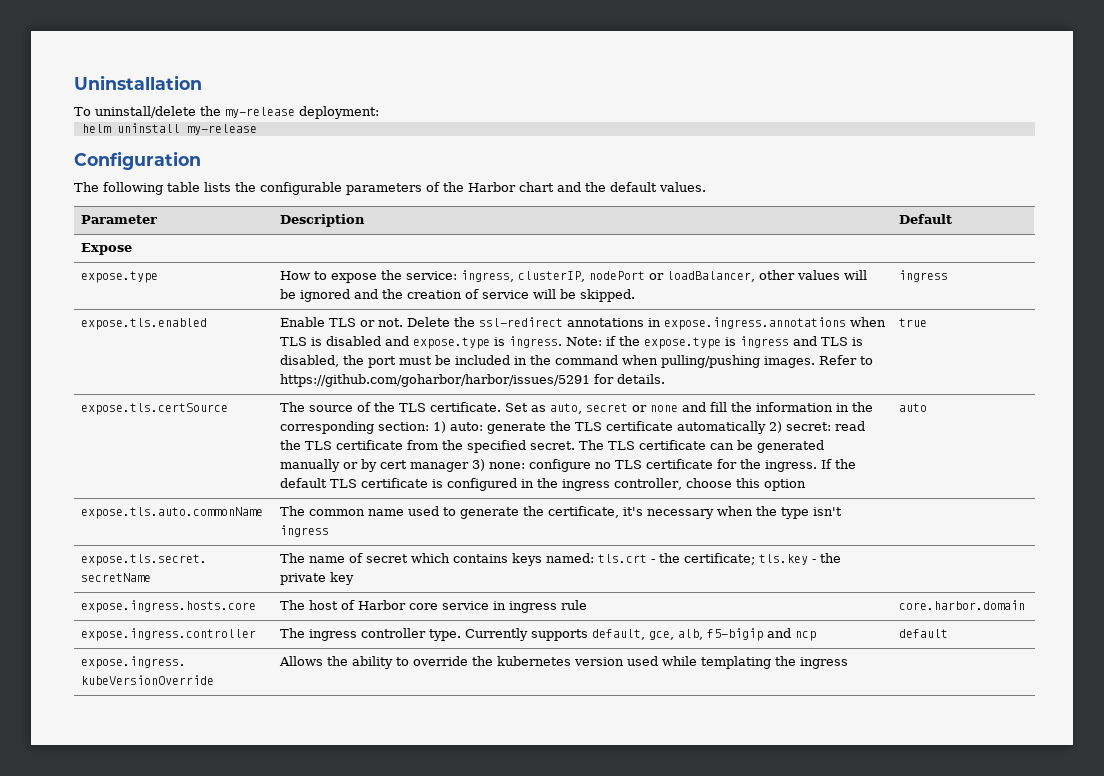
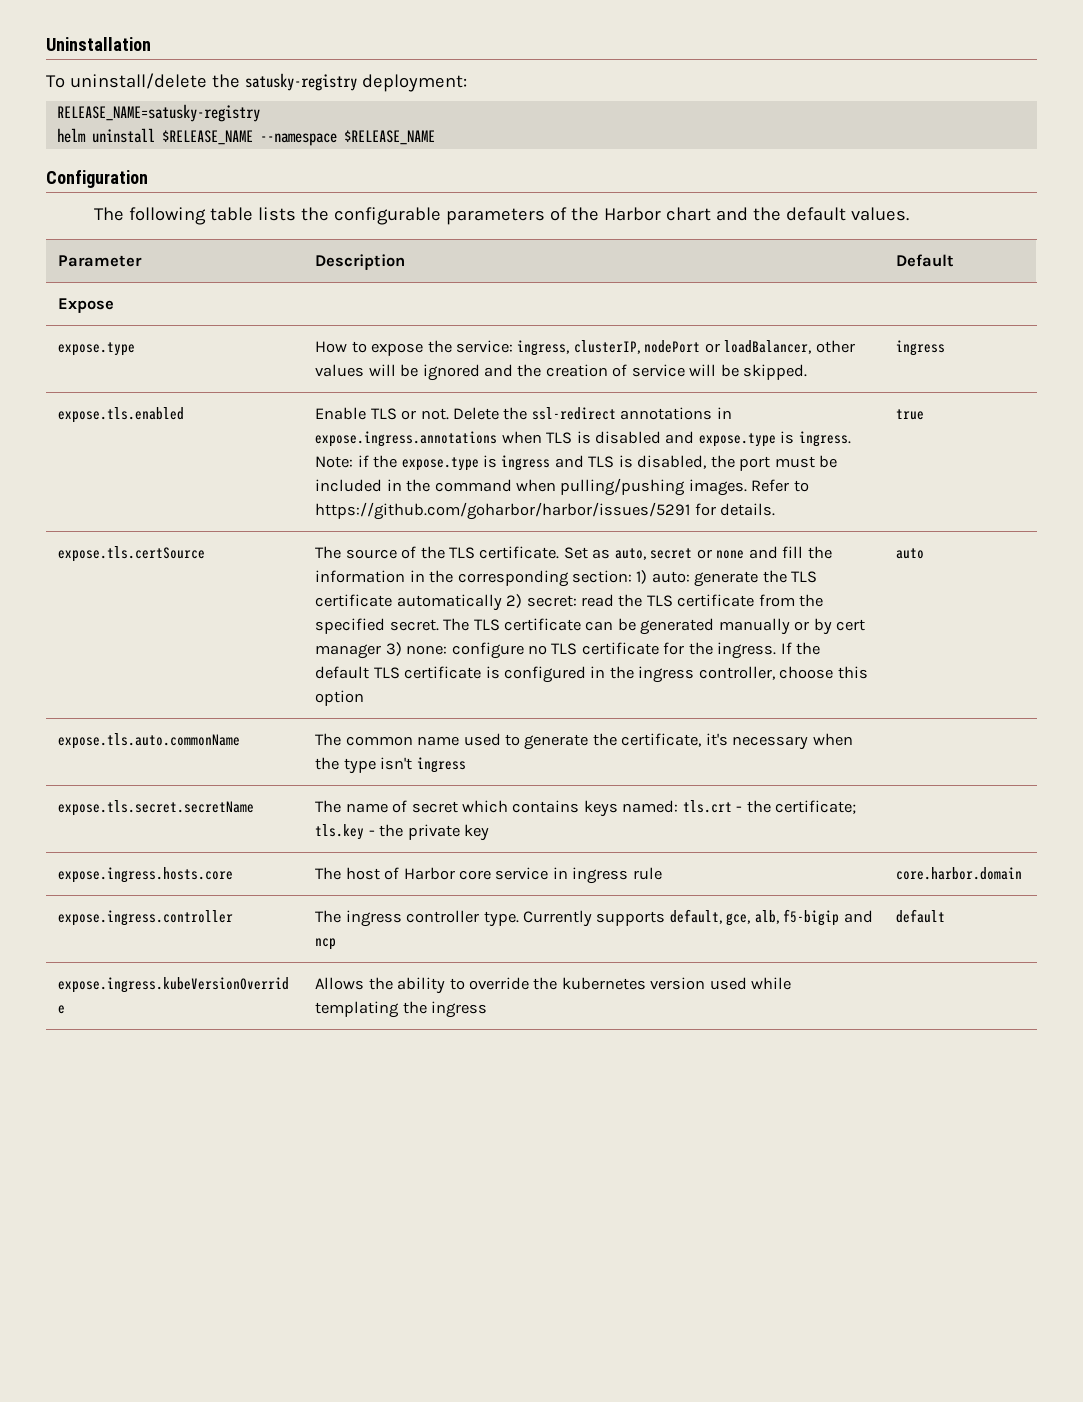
[225,107,295,118] my-release -> [244,73,357,91] satusky-registry
(379, 112) none -> [57,104,261,122] // RELEASE_NAME=satusky-registry
[186,124,257,135] my-release -> [162,130,436,146] $RELEASE_NAME --namespace $RELEASE_NAME

